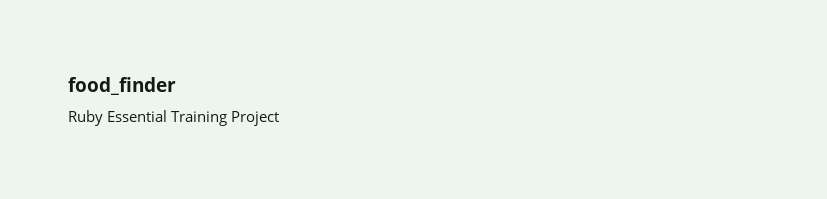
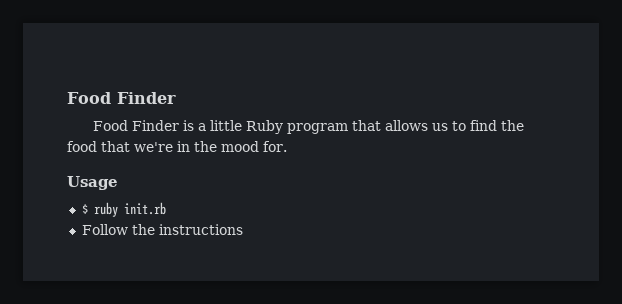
[68,77,176,95] [68,110,280,126] food_finder // Ruby Essential Training Project -> [67,92,176,104] [92,120,524,134] [67,141,287,152] [67,176,118,190] [81,202,166,217] [81,224,243,235] Food Finder // Food Finder is a little Ruby program that allows us to find the food that we're in the mood for. // Usage // $ ruby init.rb // Follow the instructions

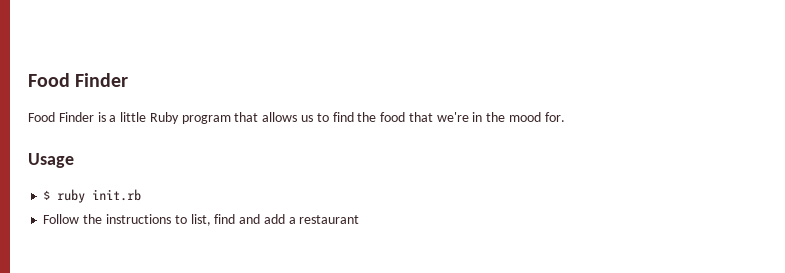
(243, 229) none -> [174,214,360,226] to list, find and add a restaurant

